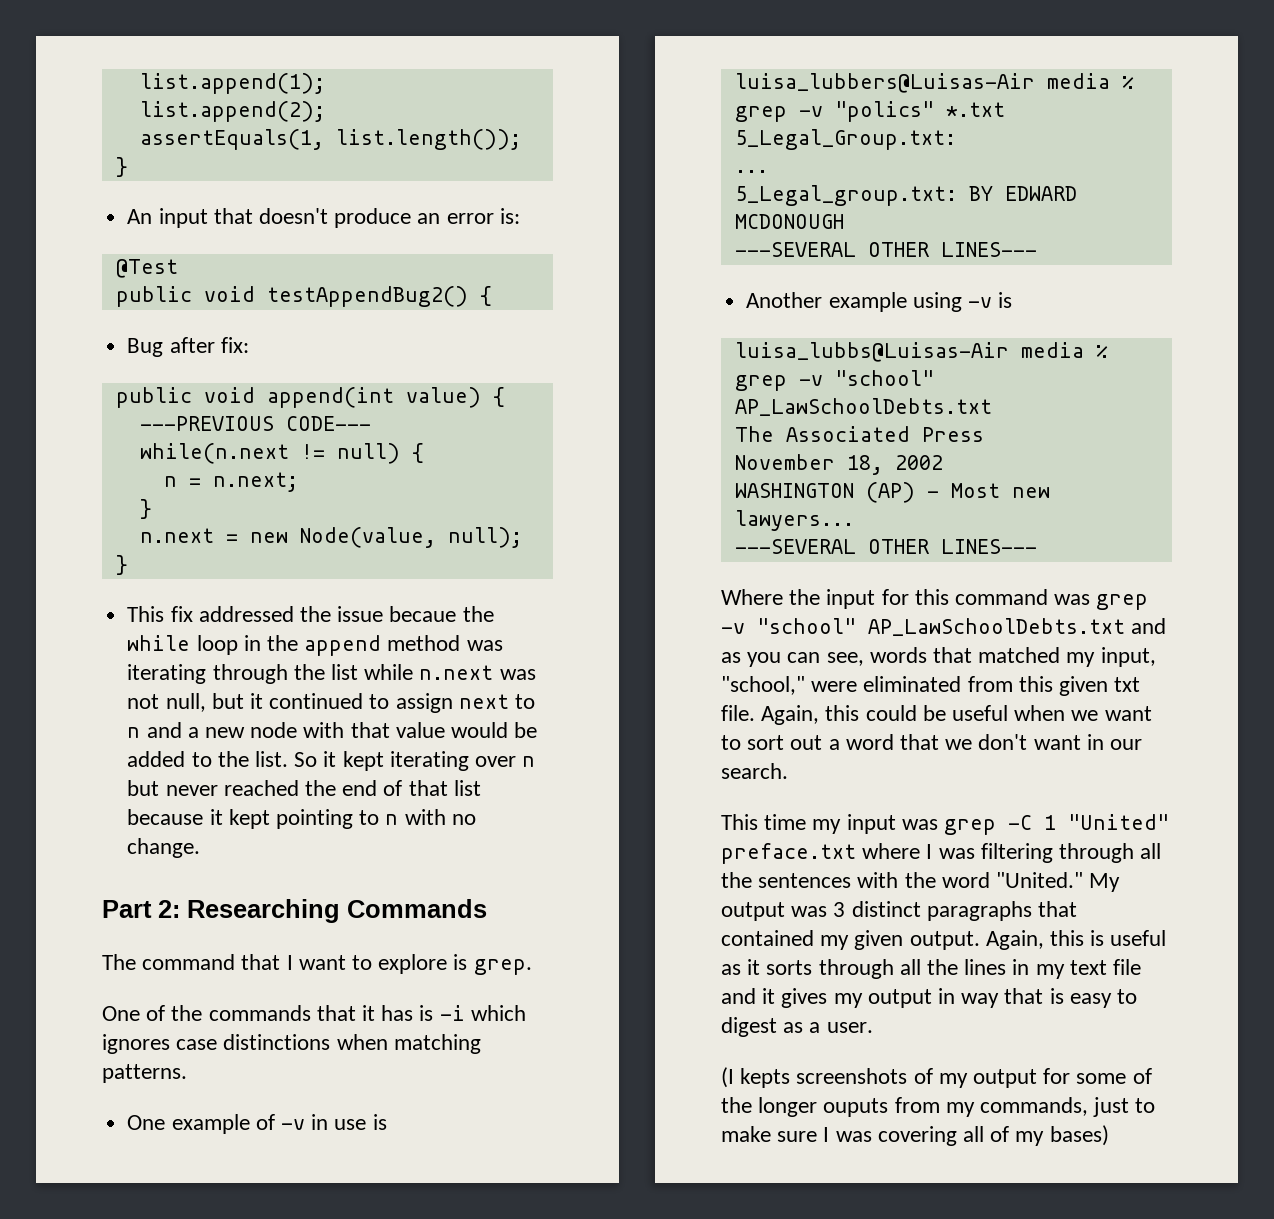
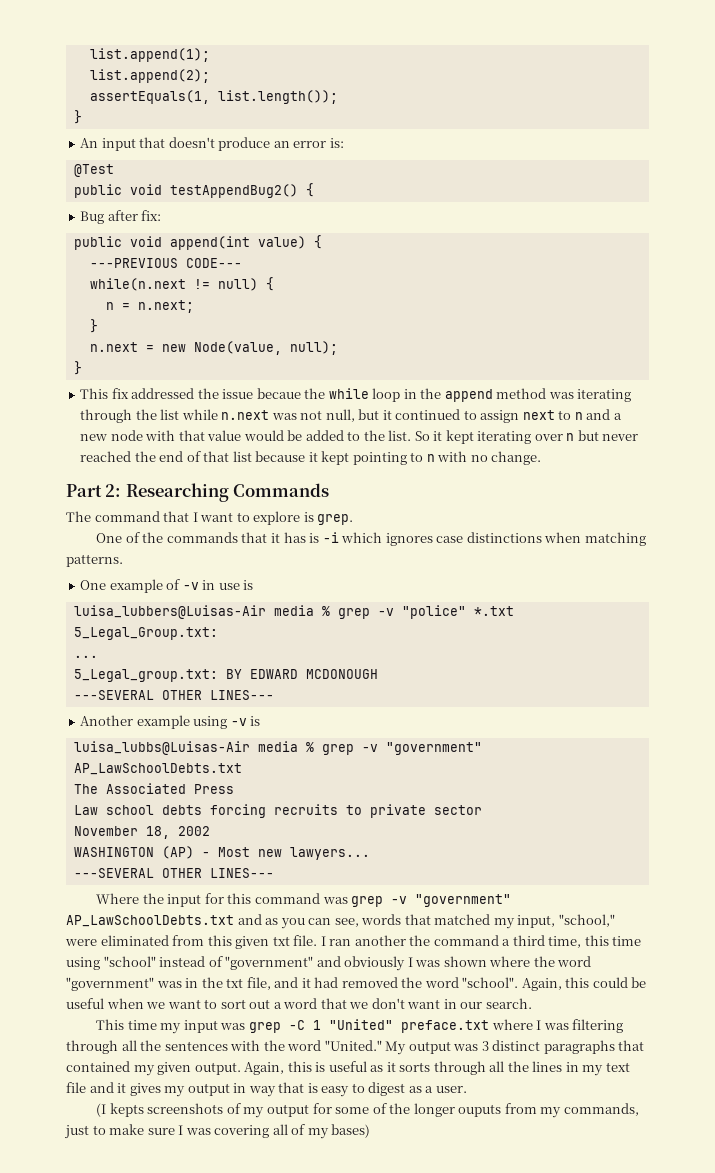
[834,101,934,122] "polics" -> [401,605,466,619] "police"
[834,370,934,386] "school" -> [385,742,482,755] "government"
(984, 434) none -> [73,804,482,818] // Law school debts forcing recruits to private sector
[757,618,856,634] "school" -> [415,894,512,907] "government"
(755, 713) none -> [320,935,642,948] [66,956,592,971] [66,977,519,991] I ran another the command a third time, this time using "school" instead of "government" and obviously I was shown where the word "government" was in the txt file, and it had removed the word "school".

